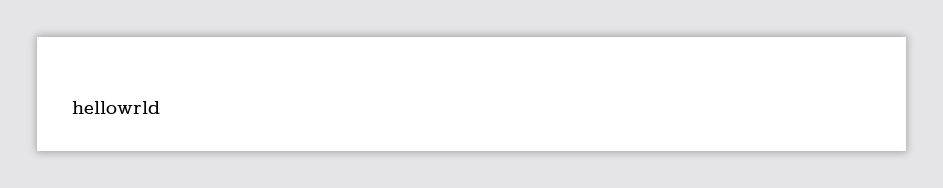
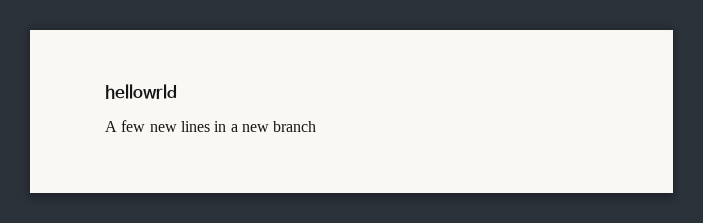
(160, 107) none -> [105,120,317,132] // A few new lines in a new branch

